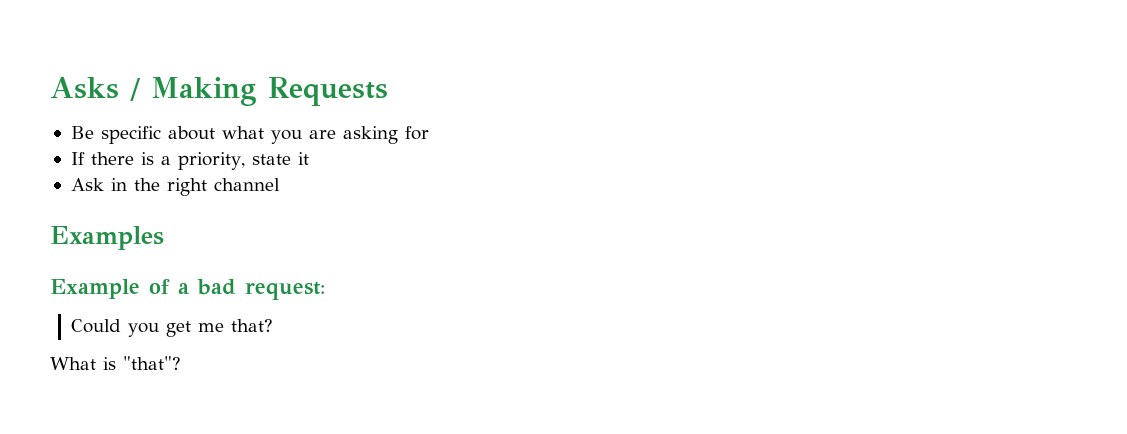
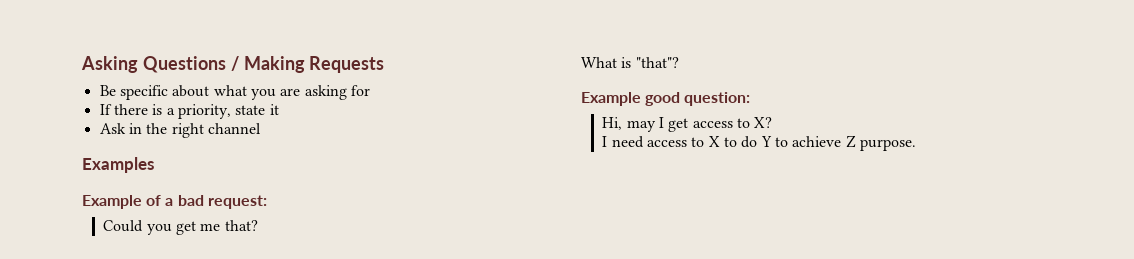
[50,77,119,99] Asks -> [81,56,226,73] Asking Questions
(181, 363) none -> [581,92,751,106] [602,117,773,132] [602,135,916,151] // Example good question: // Hi, may I get access to X? // I need access to X to do Y to achieve Z purpose.

